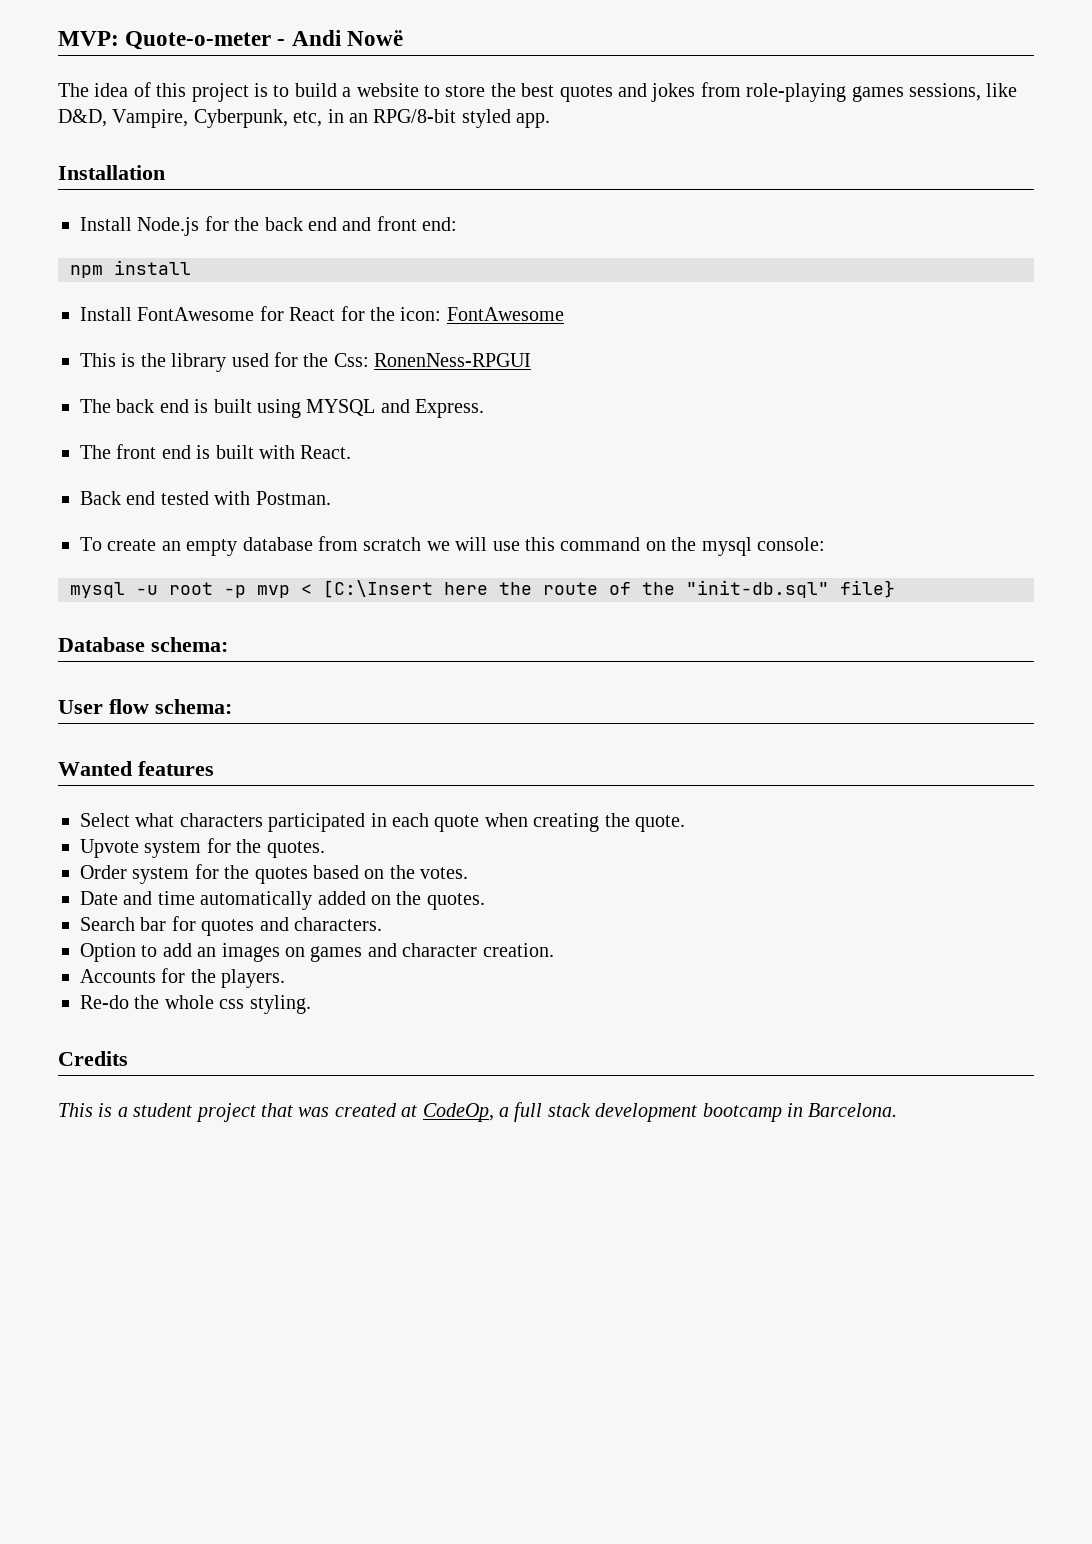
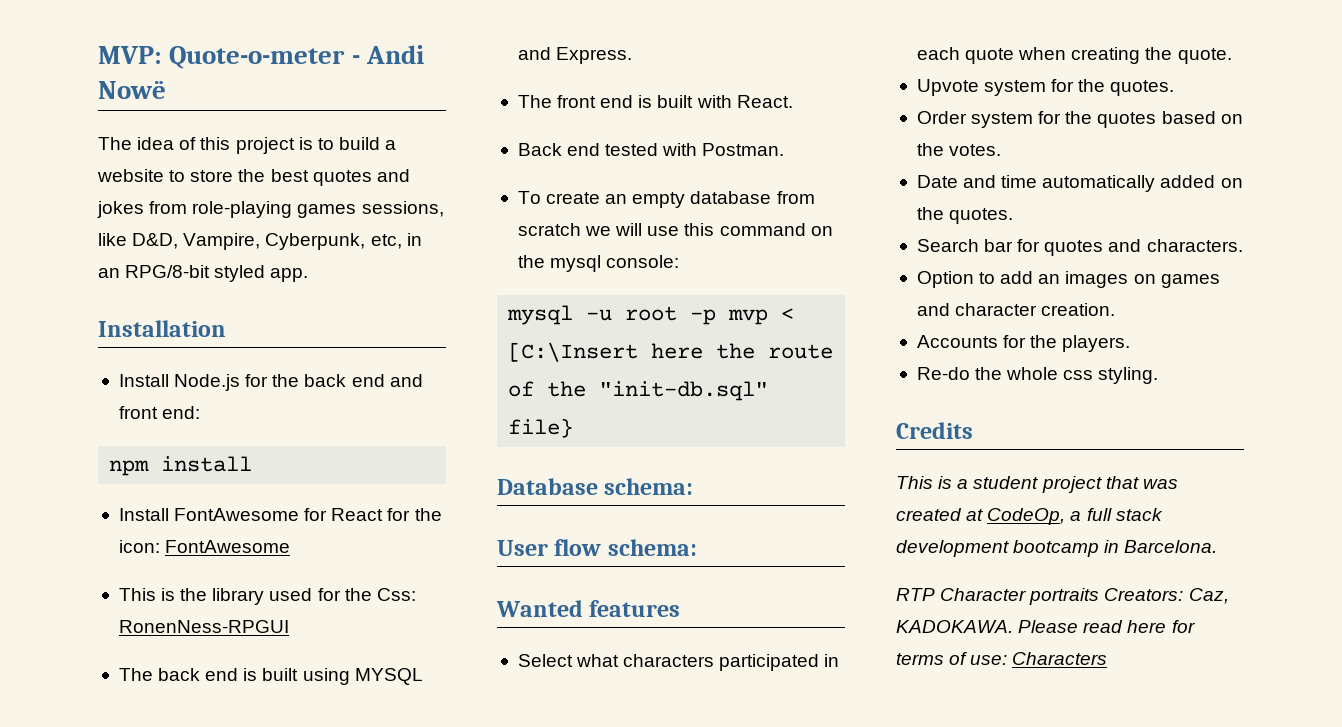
(898, 1110) none -> [896,588,1229,605] [896,620,1195,633] [896,652,1108,665] // RTP Character portraits Creators: Caz, KADOKAWA. Please read here for terms of use: Characters

